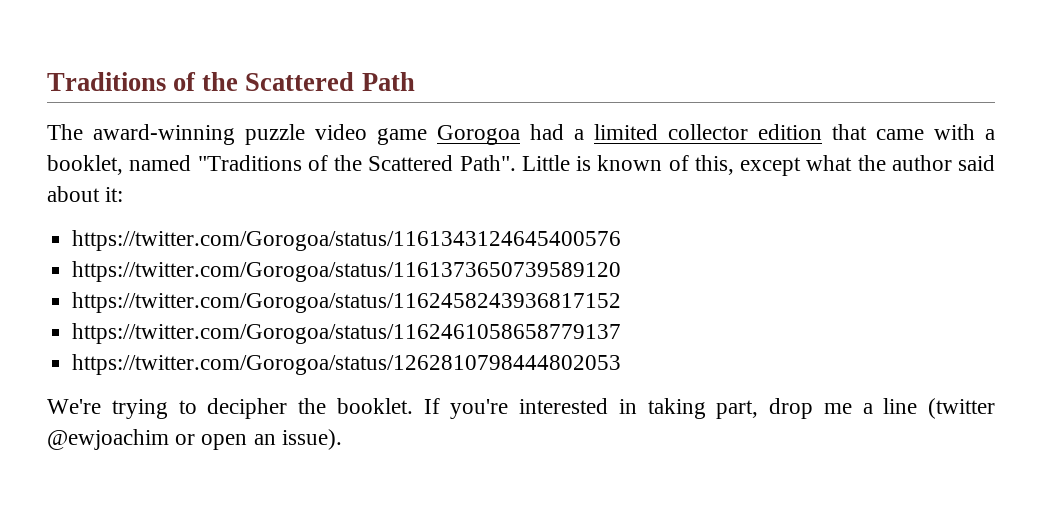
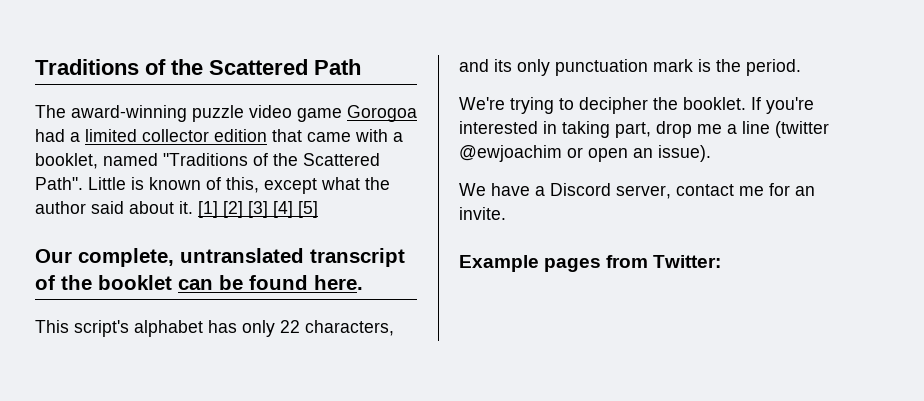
[105,187,124,202] [72,230,622,251] [72,261,622,282] [72,292,622,313] [72,323,622,344] [72,354,622,375] it: // https://twitter.com/Gorogoa/status/1161343124645400576 // https://twitter.com/Gorogoa/status/1161373650739589120 // https://twitter.com/Gorogoa/status/1162458243936817152 // https://twitter.com/Gorogoa/status/1162461058658779137 // https://twitter.com/Gorogoa/status/1262810798444802053 -> [179,201,318,218] [35,248,405,267] [35,275,363,290] [35,320,394,337] [459,59,801,76] it. [1] [2] [3] [4] [5] // Our complete, untranslated transcript of the booklet can be found here. // This script's alphabet has only 22 characters, and its only punctuation mark is the period.
(342, 439) none -> [459,183,815,199] [459,207,506,220] [459,255,722,272] // We have a Discord server, contact me for an invite. // Example pages from Twitter:

